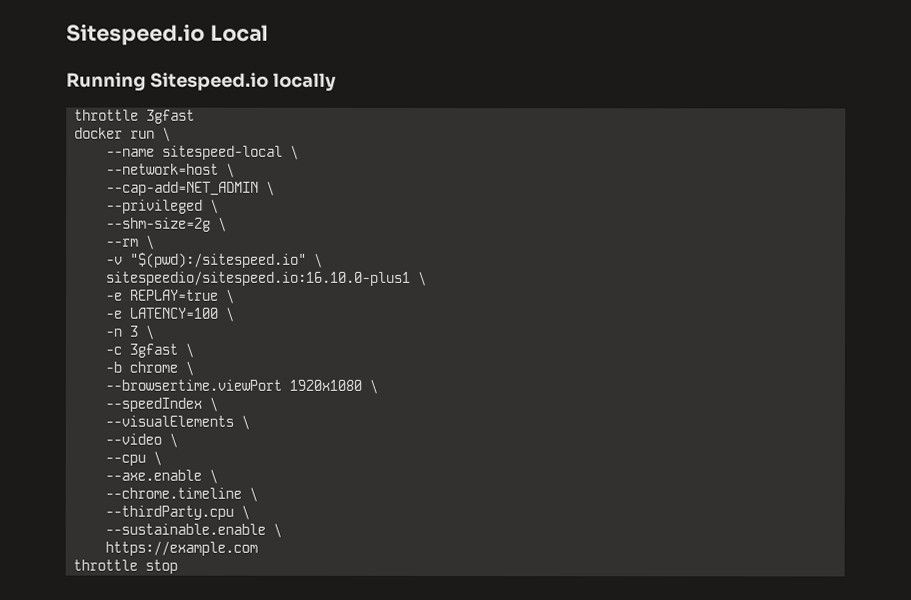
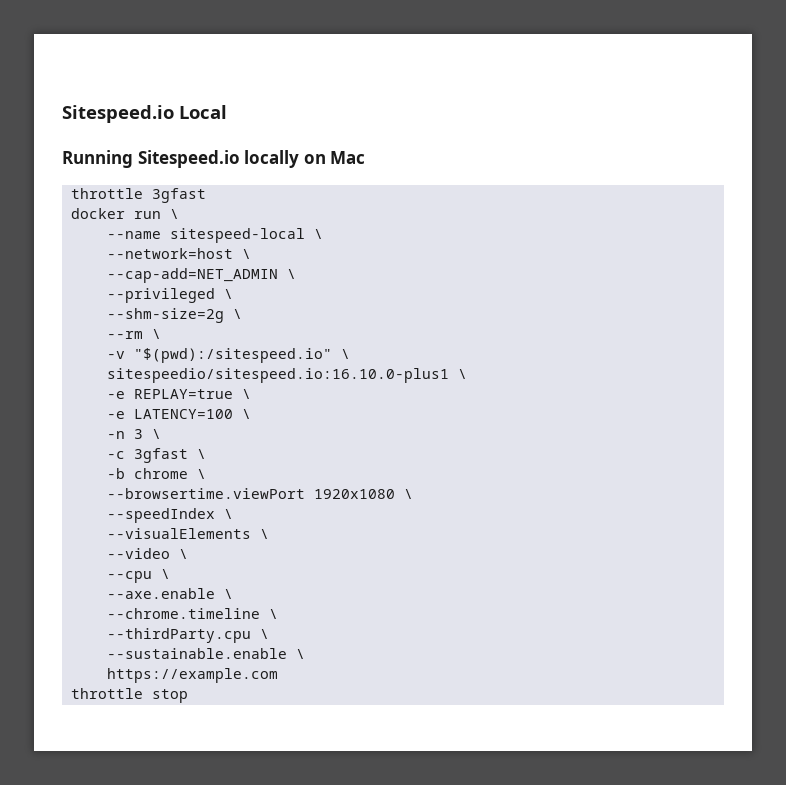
(337, 81) none -> [303,151,366,164] on Mac

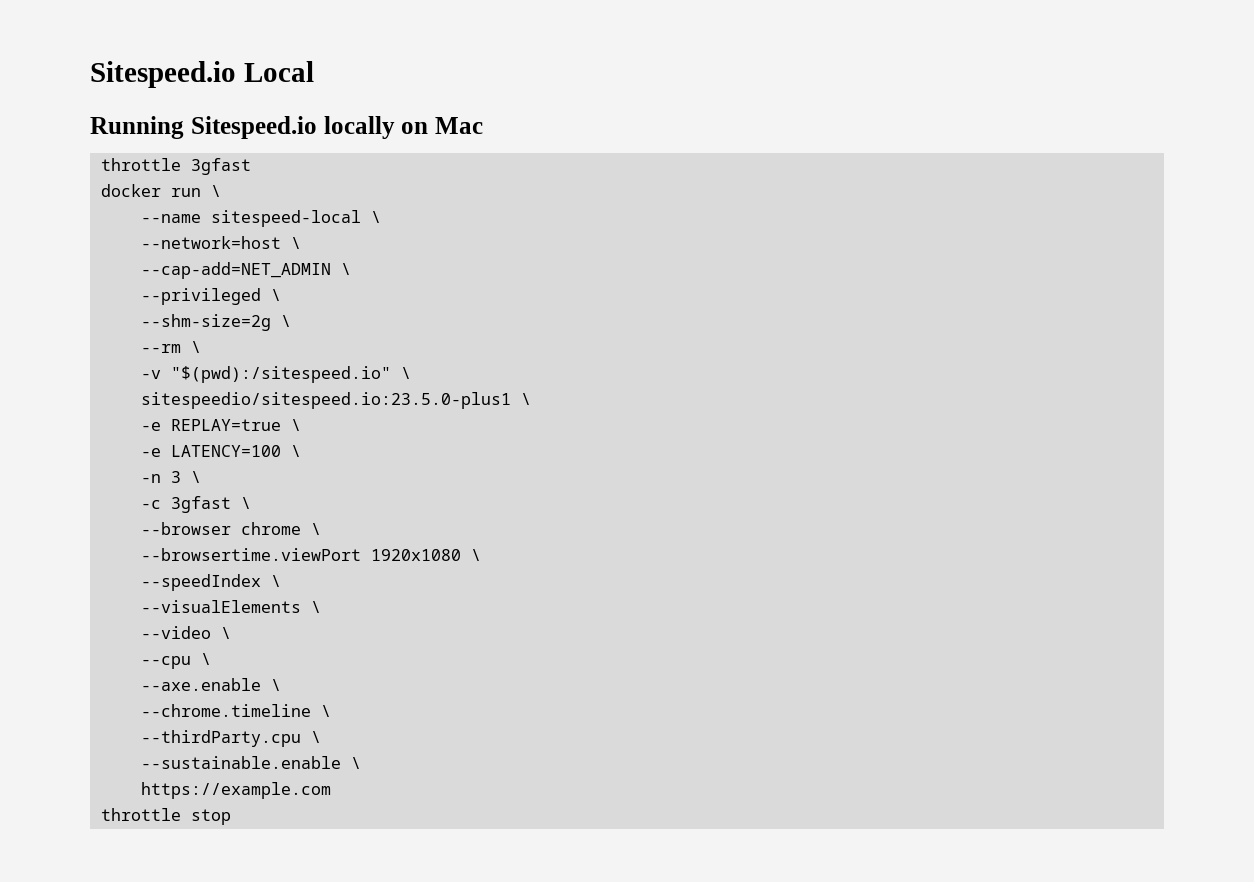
[106,368,449,383] sitespeedio/sitespeed.io:16.10.0-plus1 -> [141,392,512,409] sitespeedio/sitespeed.io:23.5.0-plus1
[106,468,125,479] -b -> [141,522,232,535] --browser

